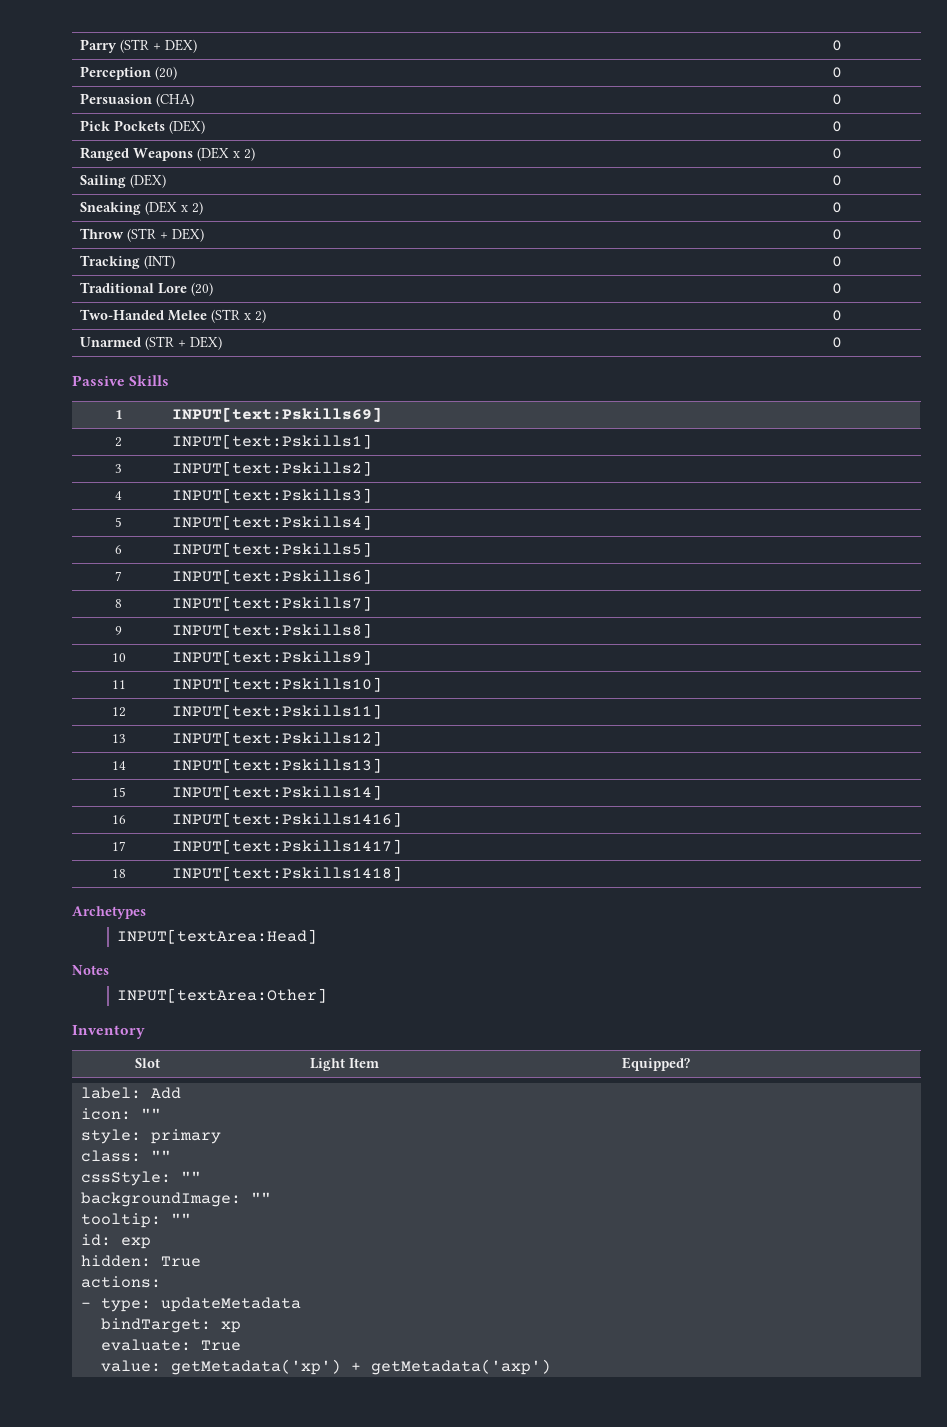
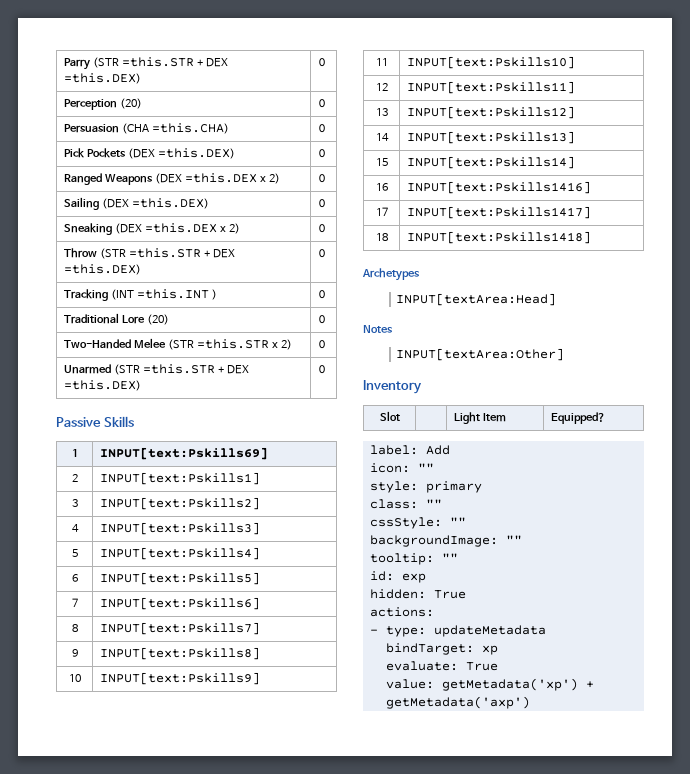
[152,39,197,53] + DEX) -> [122,57,229,67] [64,73,142,84] =this.STR + DEX =this.DEX)
[155,93,194,107] (CHA) -> [122,123,230,134] (CHA =this.CHA)
[168,120,205,134] (DEX) -> [128,148,236,159] (DEX =this.DEX)
(229, 154) none -> [185,173,258,183] =this.DEX
[129,174,166,188] (DEX) -> [102,198,210,209] (DEX =this.DEX)
(177, 208) none -> [145,223,218,233] =this.DEX
[159,228,204,242] + DEX) -> [129,248,236,258] [64,264,142,275] =this.STR + DEX =this.DEX)
[143,255,175,269] (INT) -> [111,289,218,300] (INT =this.INT )
(240, 316) none -> [197,339,270,349] =this.STR
[177,336,222,350] + DEX) -> [143,364,250,374] [64,380,142,391] =this.STR + DEX =this.DEX)

